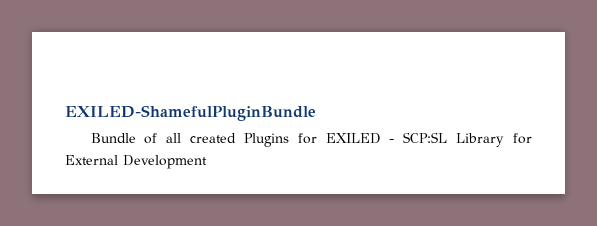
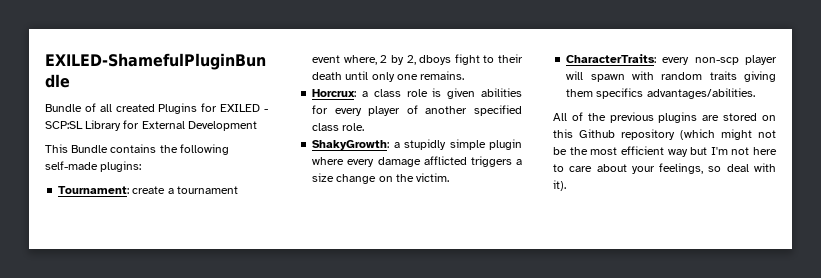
(207, 162) none -> [45,144,229,155] [45,161,142,172] [58,186,238,194] [312,54,523,65] [312,71,465,82] [312,88,522,99] [312,105,522,116] [312,123,365,131] [312,139,522,150] [312,156,522,167] [312,173,450,184] [566,54,777,65] [566,71,776,82] [566,88,755,99] [553,112,776,123] [553,129,776,140] [553,146,777,157] [553,163,776,174] [553,180,566,191] // This Bundle contains the following self-made plugins: // Tournament: create a tournament event where, 2 by 2, dboys fight to their death until only one remains. // Horcrux: a class role is given abilities for every player of another specified class role. // ShakyGrowth: a stupidly simple plugin where every damage afflicted triggers a size change on the victim. // CharacterTraits: every non-scp player will spawn with random traits giving them specifics advantages/abilities. // All of the previous plugins are stored on this Github repository (which might not be the most efficient way but I'm not here to care about your feelings, so deal with it).

